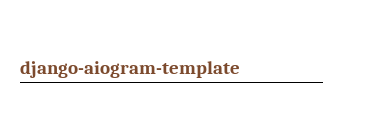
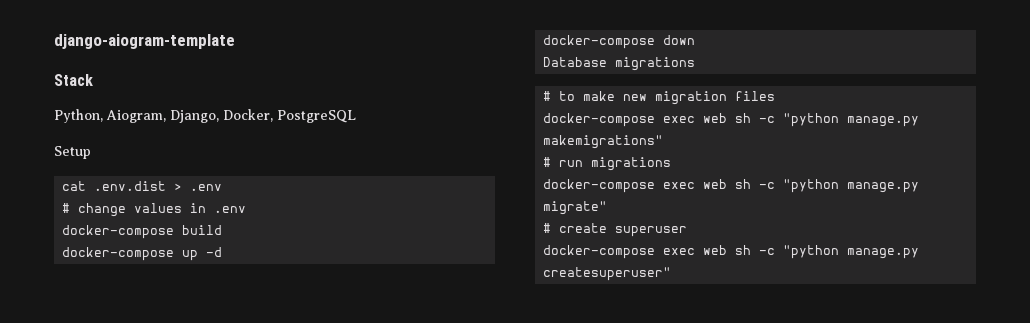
(240, 69) none -> [54,74,93,86] [54,109,356,123] [54,146,91,159] [62,181,223,191] [62,203,247,217] [62,225,223,239] [62,247,223,261] [543,35,696,49] [543,57,696,71] [543,91,776,105] [543,113,920,127] [543,135,664,149] [543,157,672,171] [543,179,920,193] [543,201,608,215] [543,223,688,237] [543,245,920,259] [543,267,672,281] // Stack // Python, Aiogram, Django, Docker, PostgreSQL // Setup // cat .env.dist > .env // # change values in .env // docker-compose build // docker-compose up -d // docker-compose down // Database migrations // # to make new migration files // docker-compose exec web sh -c "python manage.py makemigrations" // # run migrations // docker-compose exec web sh -c "python manage.py migrate" // # create superuser // docker-compose exec web sh -c "python manage.py createsuperuser"

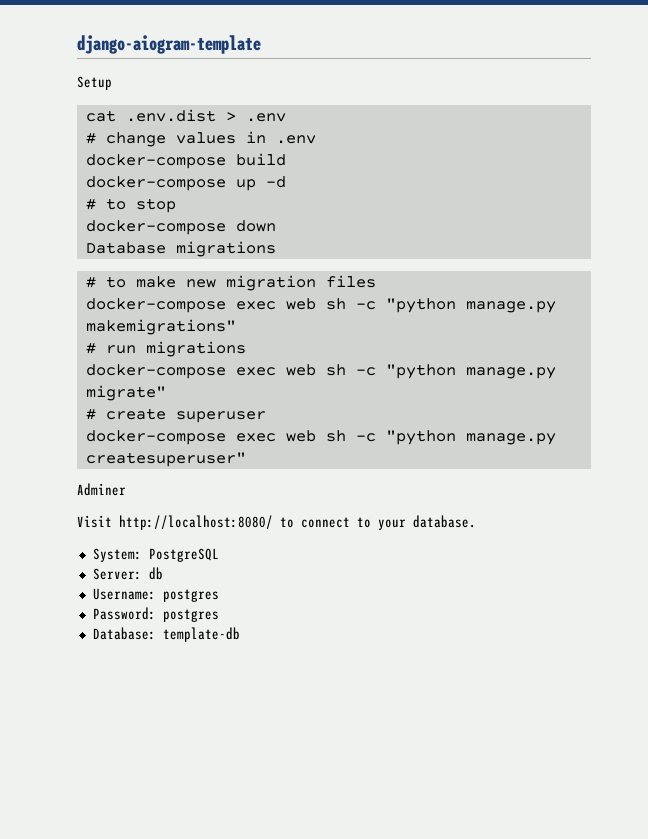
[54,74,93,86] [54,109,356,123] // Stack // Python, Aiogram, Django, Docker, PostgreSQL -> (261, 44) none
(223, 252) none -> [85,198,176,213] // # to stop
(672, 274) none -> [77,483,126,496] [77,515,476,530] [92,548,219,562] [92,567,163,580] [92,588,219,602] [92,607,219,622] [92,627,240,642] // Adminer // Visit http://localhost:8080/ to connect to your database. // System: PostgreSQL // Server: db // Username: postgres // Password: postgres // Database: template-db

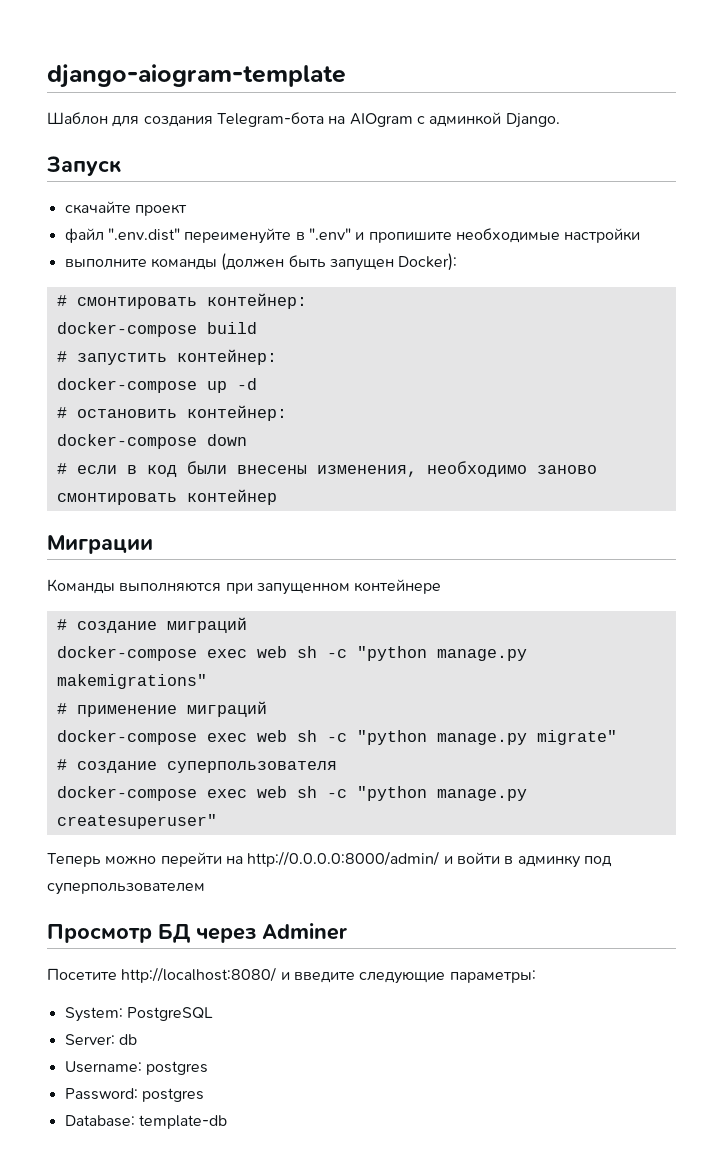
[77,76,112,90] [85,109,286,122] [85,131,316,147] Setup // cat .env.dist > .env // # change values in .env -> [47,112,560,128] [46,156,122,176] [64,201,187,216] [64,228,641,244] [64,253,458,271] [56,293,307,309] Шаблон для создания Telegram-бота на AIOgram с админкой Django. // Запуск // скачайте проект // файл ".env.dist" переименуйте в ".env" и пропишите необходимые настройки // выполните команды (должен быть запущен Docker): // # смонтировать контейнер:
(286, 159) none -> [56,349,277,365] // # запустить контейнер:
[105,198,176,213] to stop -> [76,405,287,421] остановить контейнер:
[85,241,276,257] [85,275,376,291] Database migrations // # to make new migration files -> [56,461,597,477] [56,489,277,505] [47,535,153,554] [47,579,442,595] [56,617,247,633] # если в код были внесены изменения, необходимо заново смонтировать контейнер // Миграции // Команды выполняются при запущенном контейнере // # создание миграций
[105,341,246,357] run migrations -> [76,701,267,717] применение миграций
[105,408,266,423] create superuser -> [76,761,337,773] создание суперпользователя
[77,483,126,496] [77,515,476,530] Adminer // Visit http://localhost:8080/ to connect to your database. -> [47,851,612,868] [47,883,205,895] [47,923,347,943] [47,967,536,984] Теперь можно перейти на http://0.0.0.0:8000/admin/ и войти в админку под суперпользователем // Просмотр БД через Adminer // Посетите http://localhost:8080/ и введите следующие параметры:

